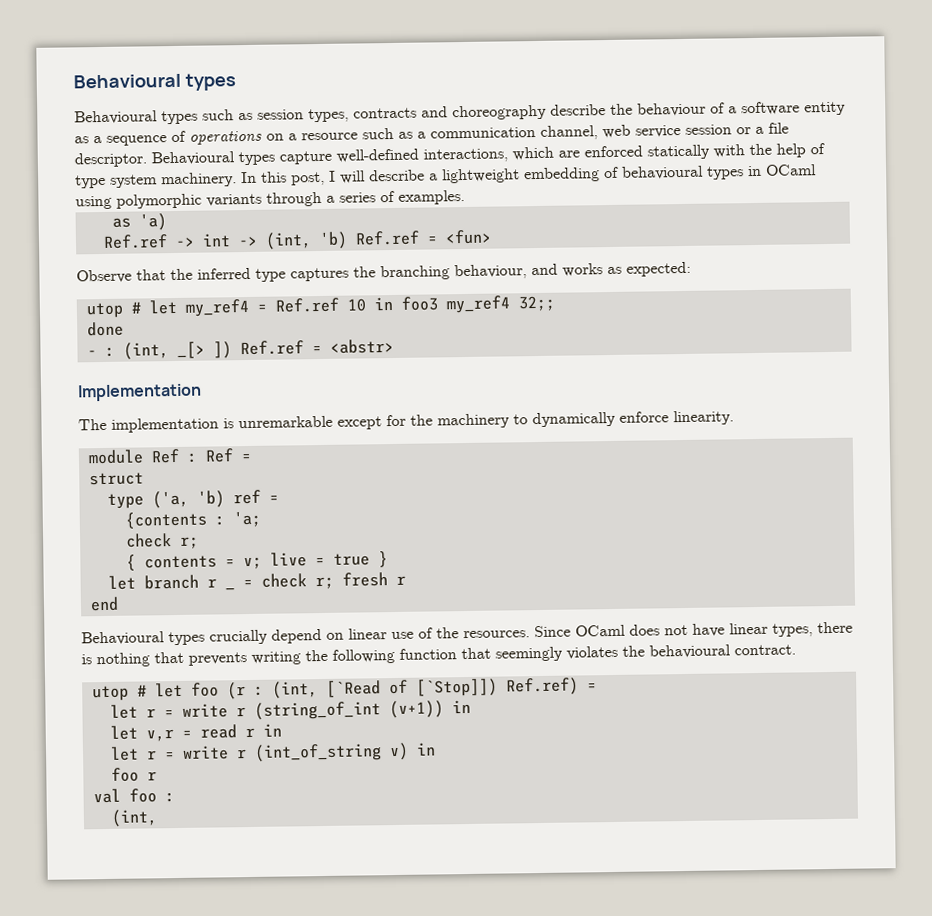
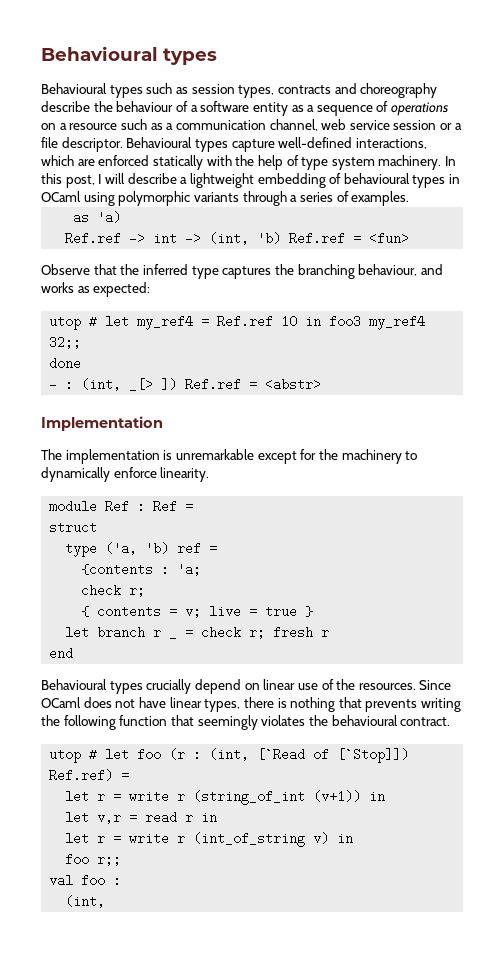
[146,771,157,781] r -> [97,853,122,866] r;;

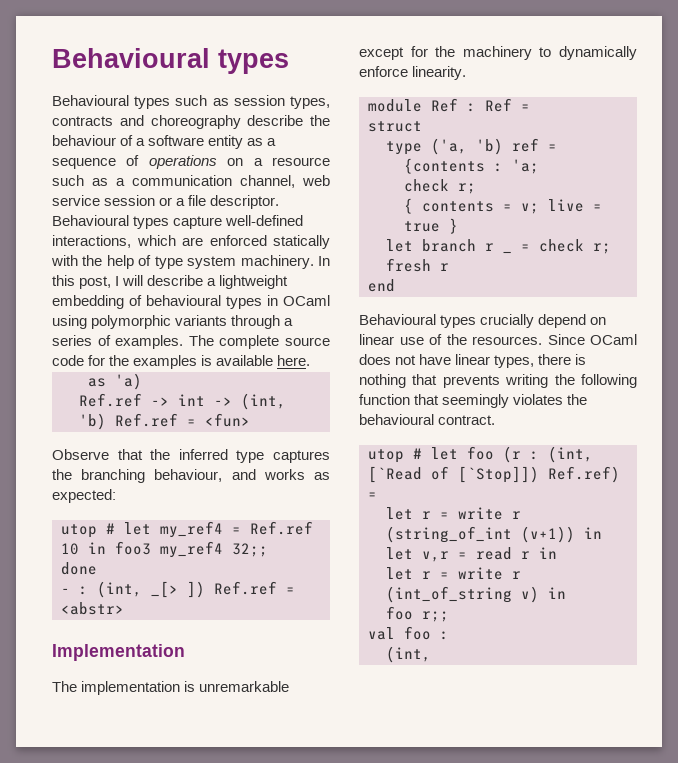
(410, 198) none -> [188,335,330,349] [52,355,311,369] The complete source code for the examples is available here.

